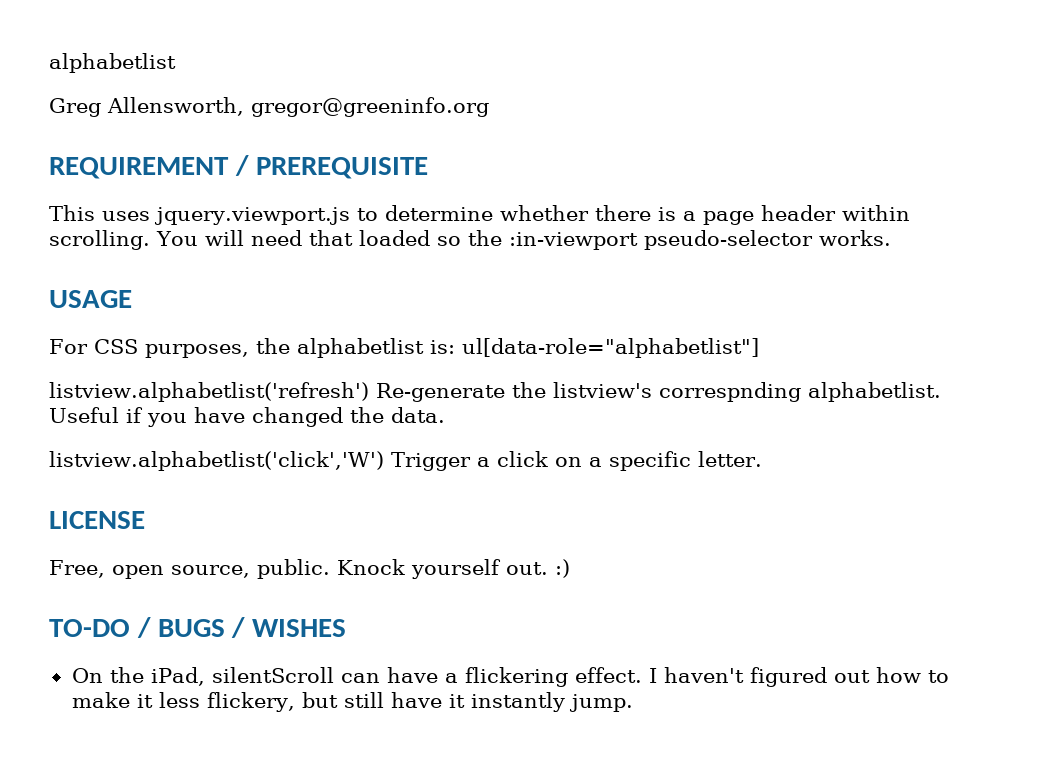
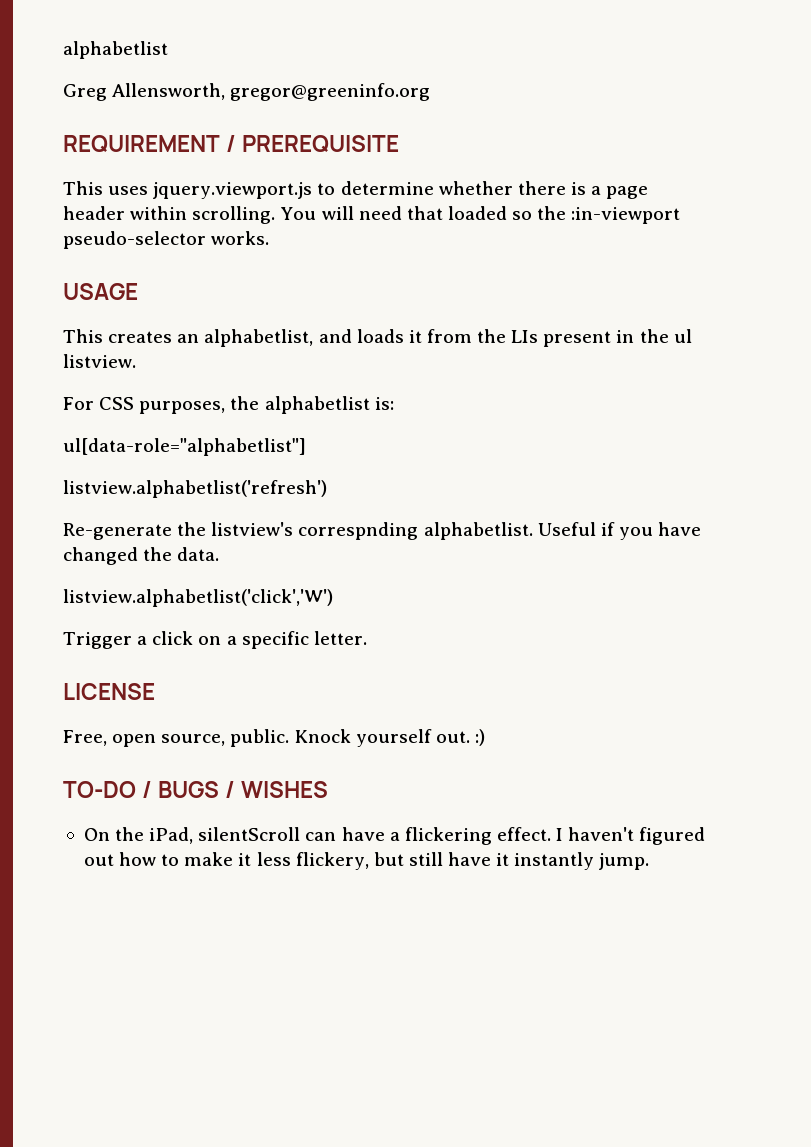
(132, 299) none -> [63,329,692,347] [63,354,136,368] // This creates an alphabetlist, and loads it from the LIs present in the ul listview.
(455, 347) none -> (394, 403) //
(369, 392) none -> (327, 489) //
(384, 461) none -> (333, 598) //

